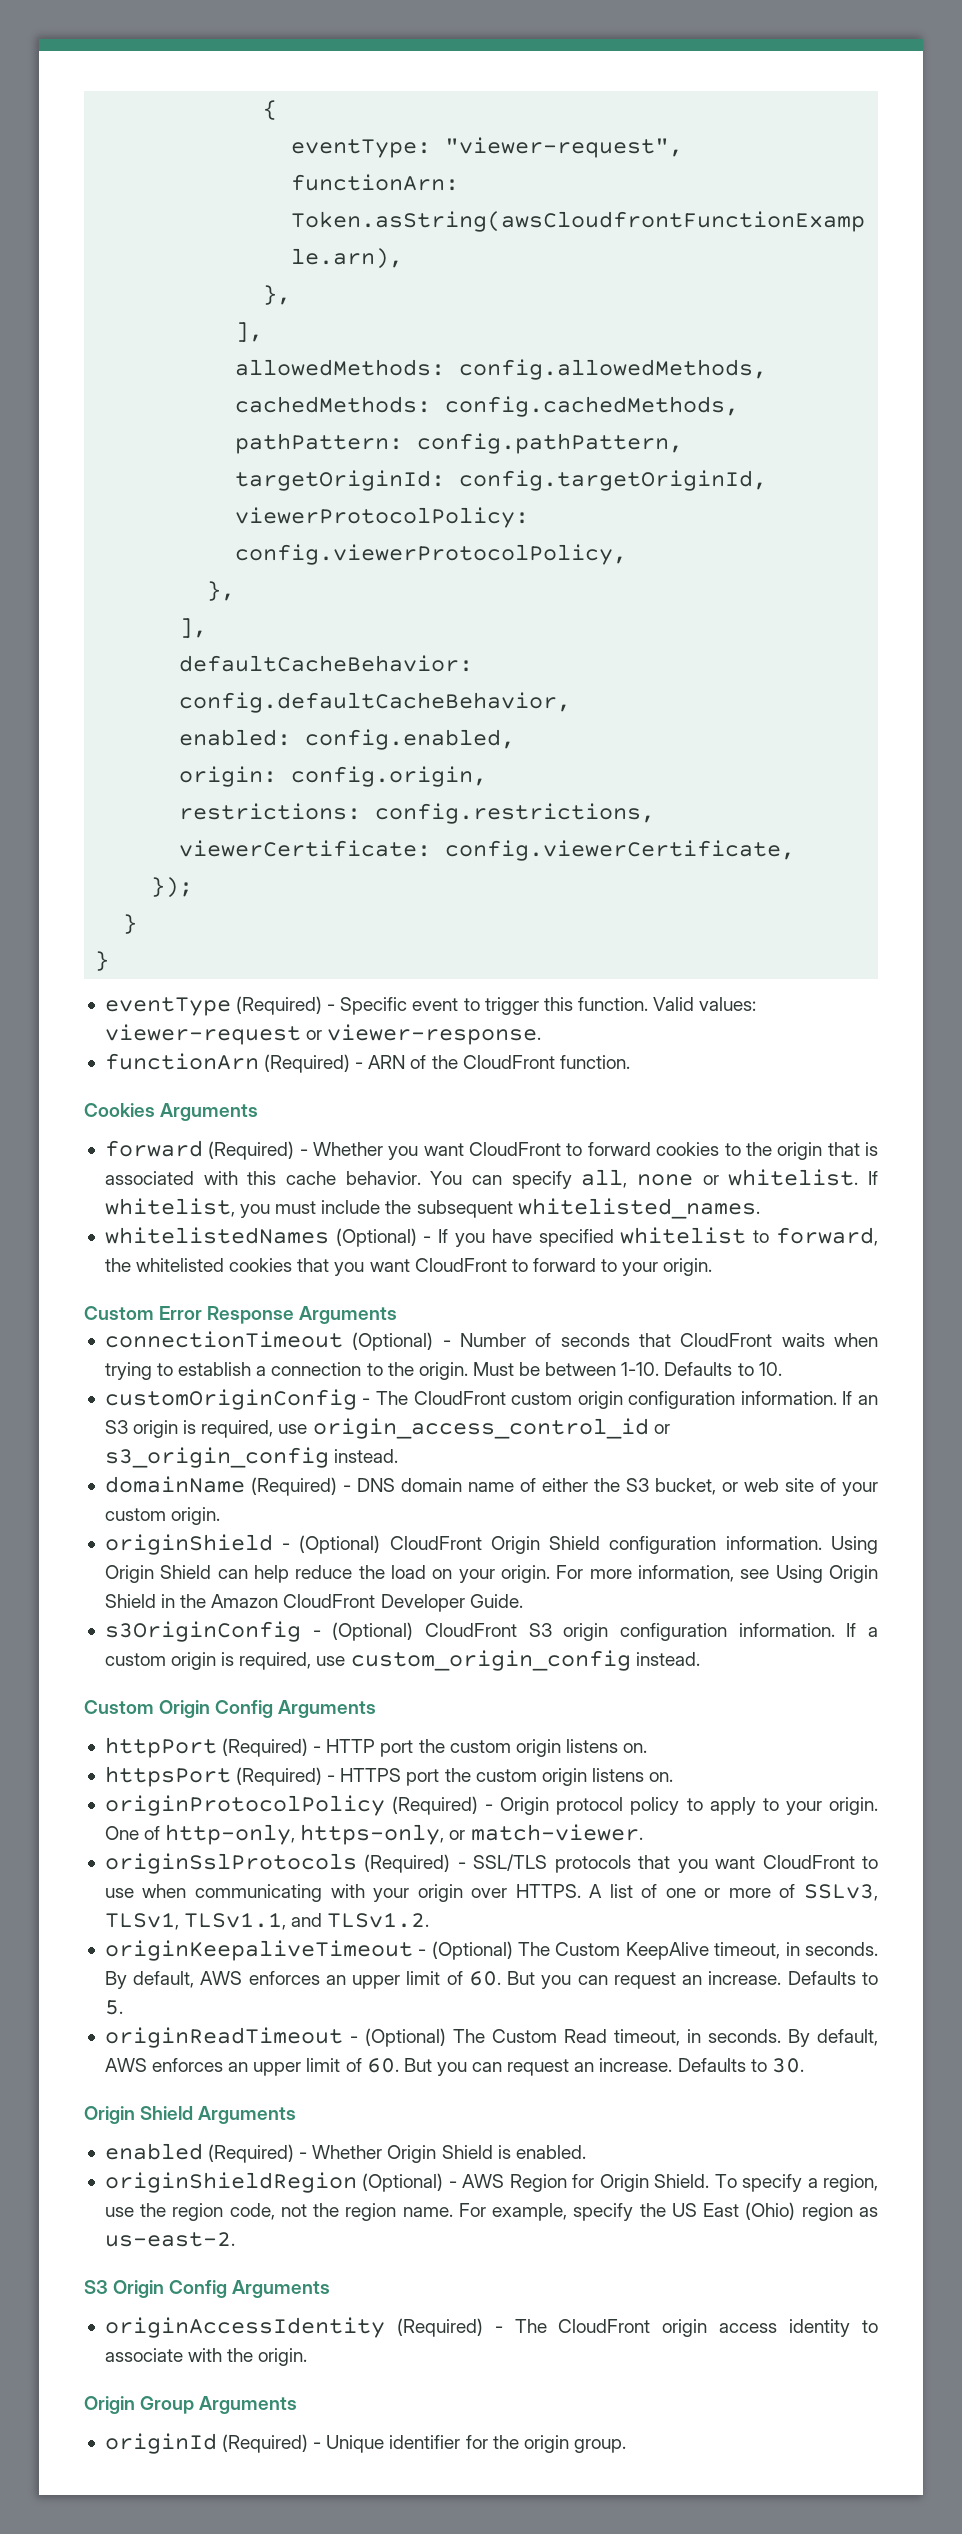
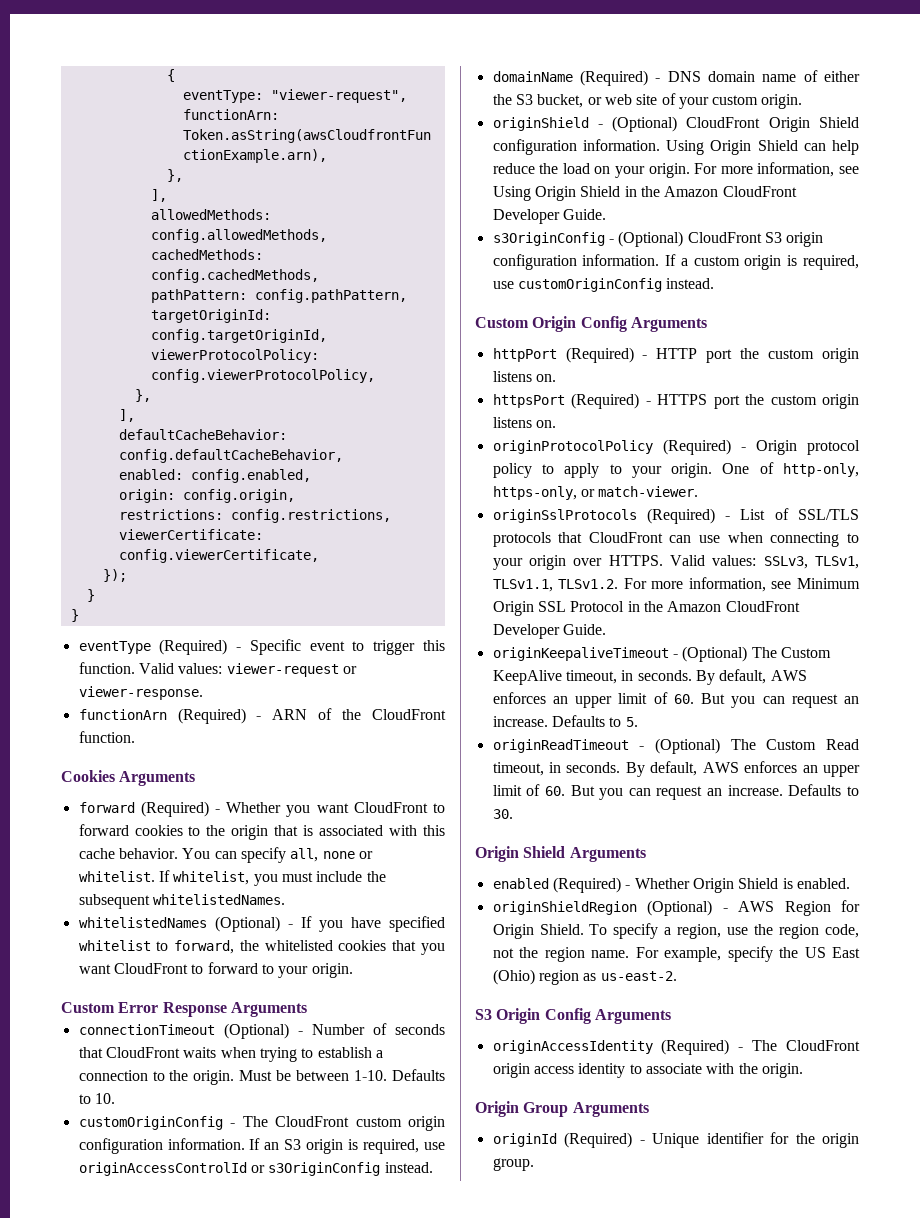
[517,1198,760,1219] whitelisted_names. -> [152,894,285,905] whitelistedNames.
[312,1418,670,1439] [104,1447,329,1468] origin_access_control_id or s3_origin_config -> [78,1162,381,1176] originAccessControlId or s3OriginConfig
[350,1650,631,1671] custom_origin_config -> [517,278,662,292] customOriginConfig
(466, 1865) none -> [740,508,789,520] List of
[677,1855,878,1873] [104,1884,796,1902] you want CloudFront to use when communicating with your origin over HTTPS. A list of one or more of -> [588,532,859,547] [492,555,757,570] CloudFront can use when connecting to your origin over HTTPS. Valid values:
[291,1913,323,1927] and -> (553, 585) none
(430, 1920) none -> [623,577,860,592] [492,601,800,616] [492,624,606,639] For more information, see Minimum Origin SSL Protocol in the Amazon CloudFront Developer Guide.

